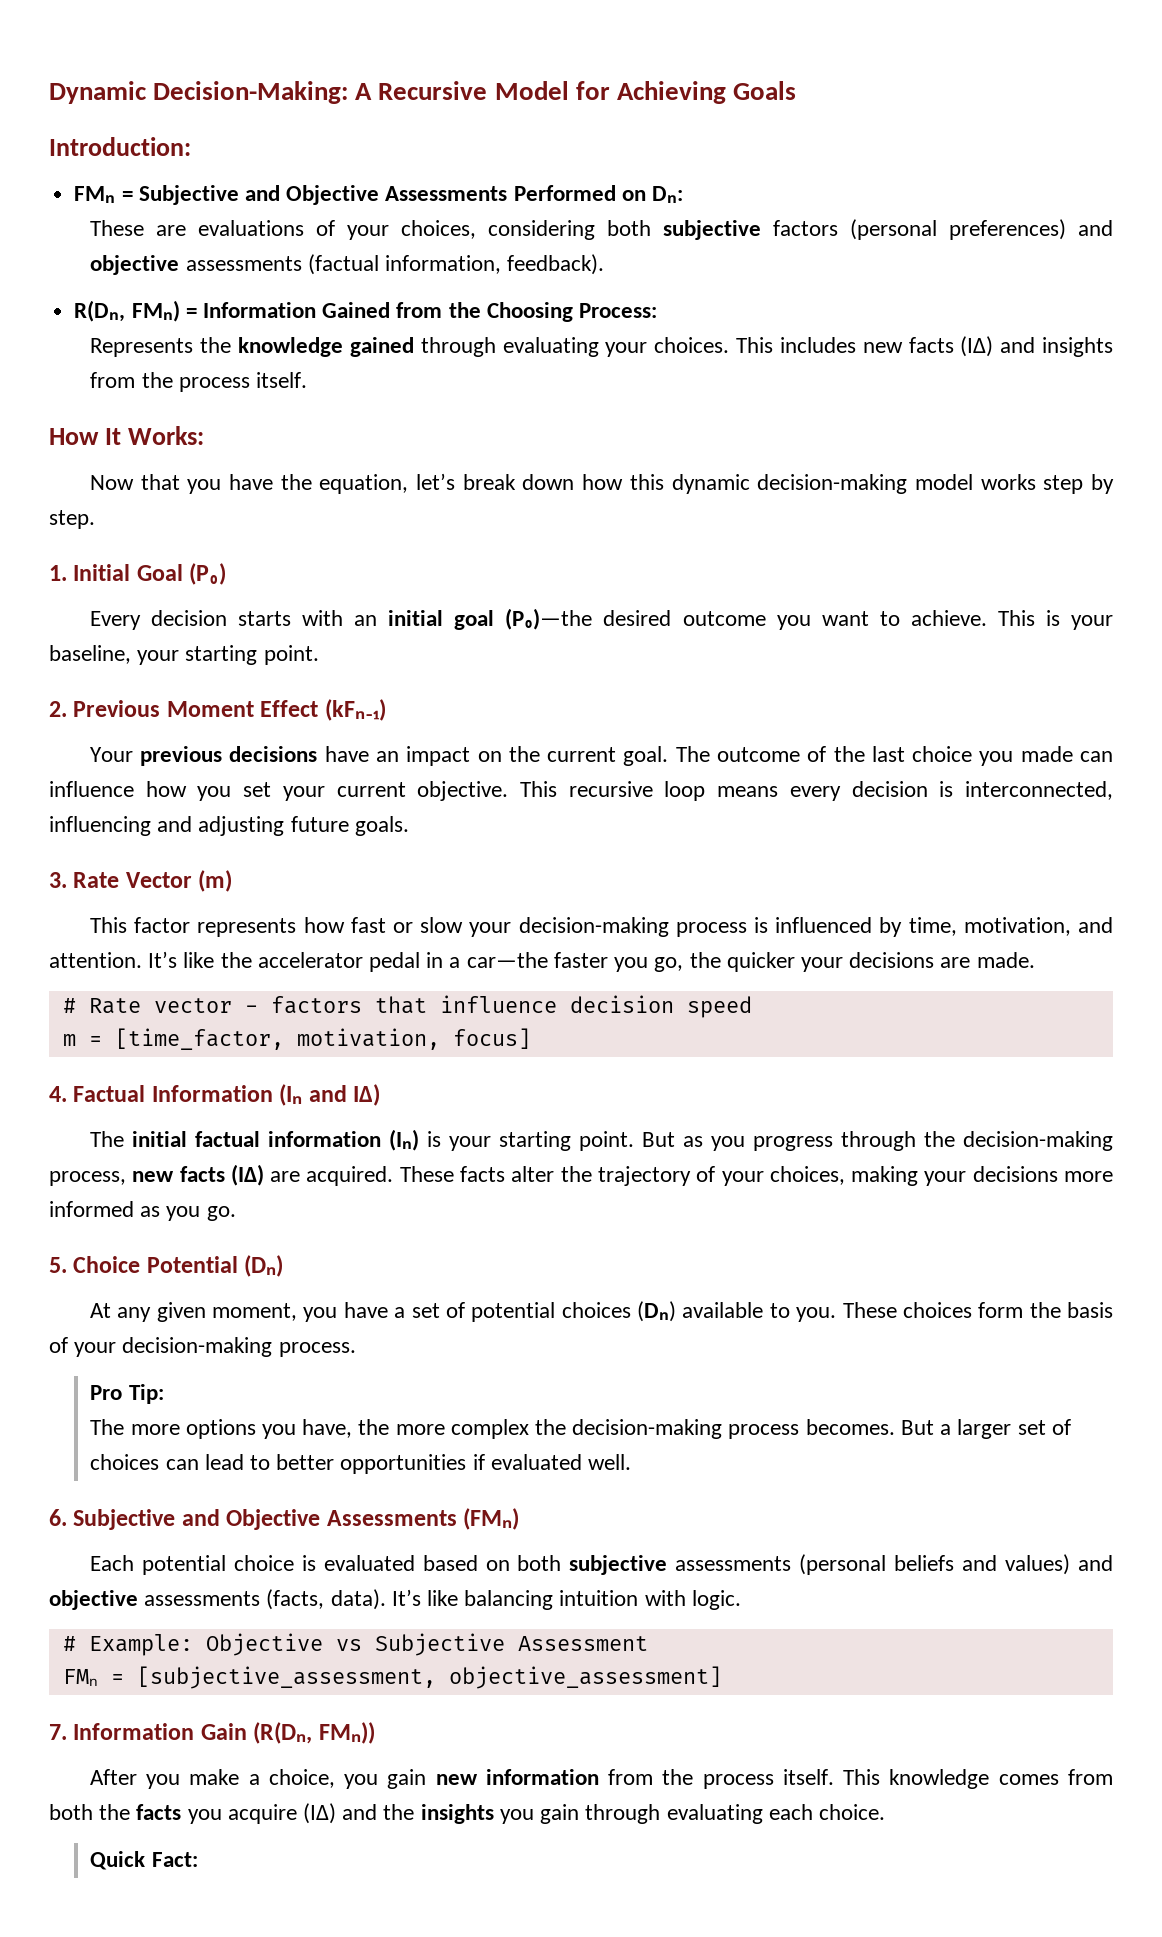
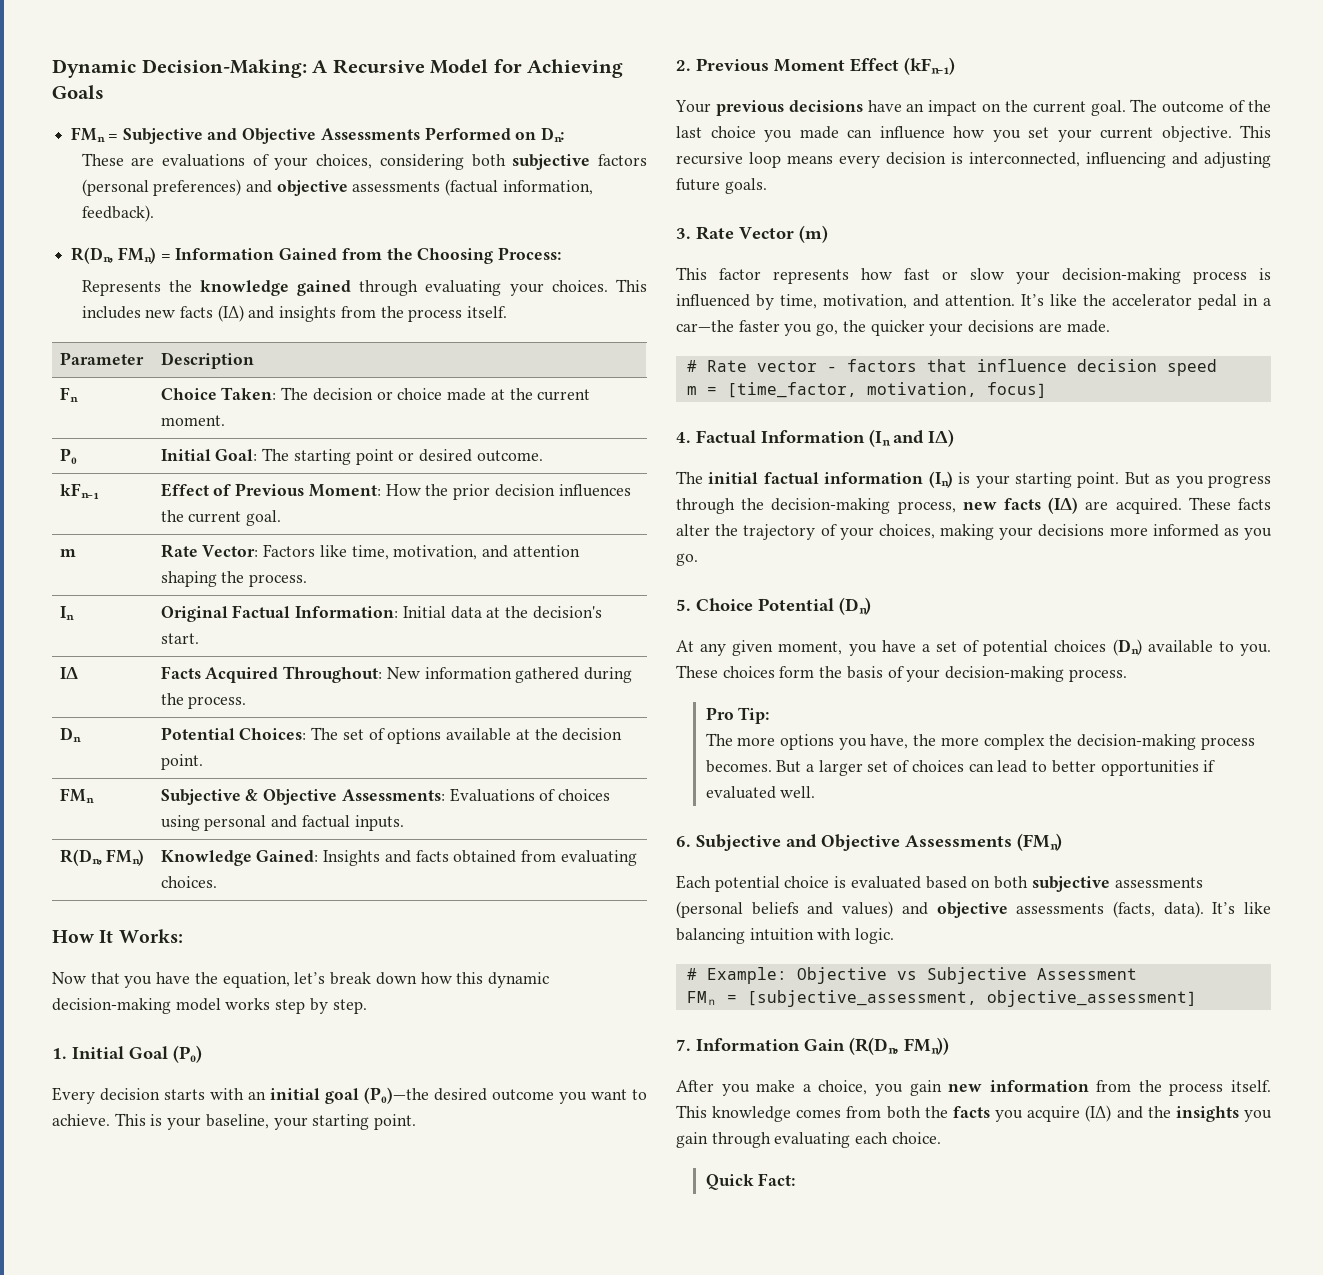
[49,137,191,156] // Introduction: -> (104, 92) none
(308, 380) none -> [59,352,144,365] [160,352,254,369] [59,387,78,402] [160,387,591,401] [160,415,225,426] [59,448,77,464] [160,448,543,465] [59,483,99,499] [160,483,631,500] [160,510,282,526] [59,549,76,557] [160,544,580,560] [160,571,308,587] [59,606,74,620] [160,605,602,622] [160,633,199,644] [59,667,78,679] [160,666,633,683] [160,693,247,709] [59,727,81,742] [160,727,623,744] [160,754,203,770] [59,788,94,803] [160,788,611,805] [160,815,404,831] [59,849,145,866] [160,850,637,866] [160,876,217,888] // Parameter | Description // Fₙ | Choice Taken: The decision or choice made at the current moment. // P₀ | Initial Goal: The starting point or desired outcome. // kFₙ₋₁ | Effect of Previous Moment: How the prior decision influences the current goal. // m | Rate Vector: Factors like time, motivation, and attention shaping the process. // Iₙ | Original Factual Information: Initial data at the decision's start. // IΔ | Facts Acquired Throughout: New information gathered during the process. // Dₙ | Potential Choices: The set of options available at the decision point. // FMₙ | Subjective & Objective Assessments: Evaluations of choices using personal and factual inputs. // R(Dₙ, FMₙ) | Knowledge Gained: Insights and facts obtained from evaluating choices.

